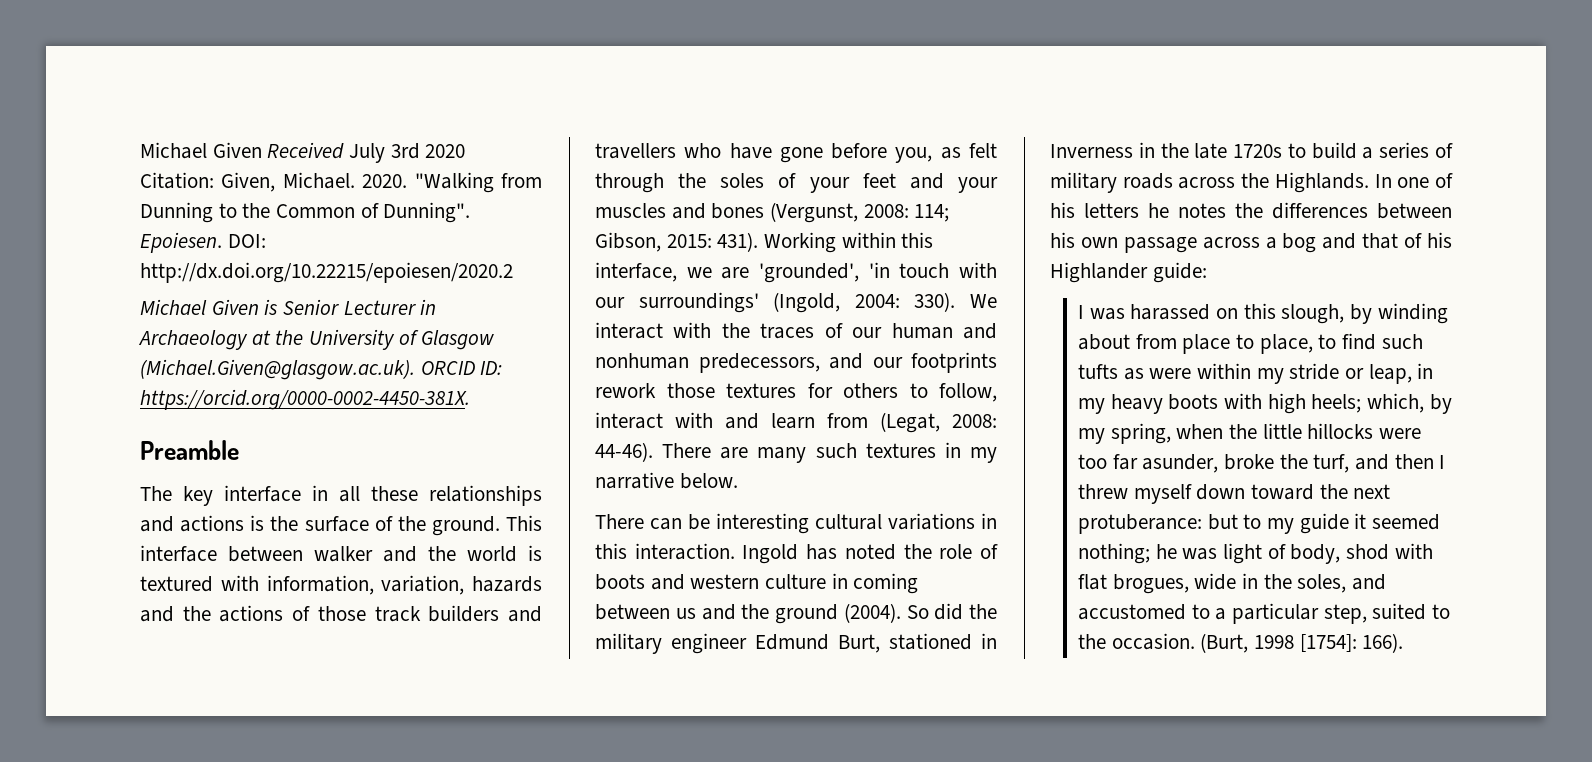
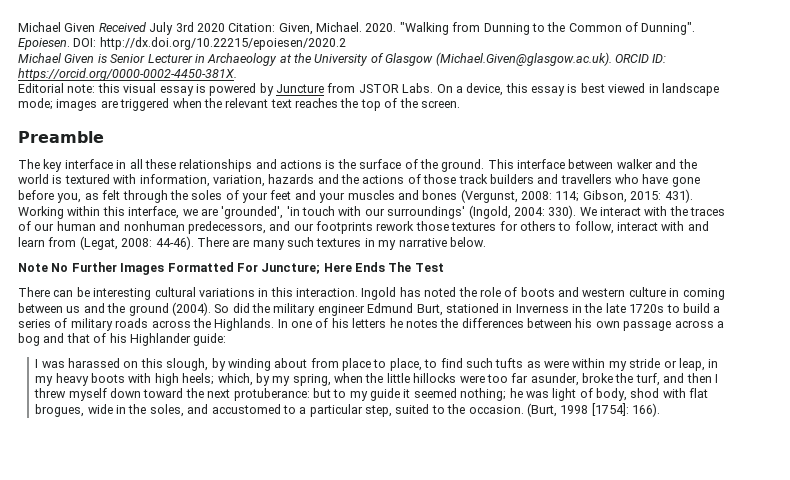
(470, 399) none -> [18,83,719,96] [18,98,460,111] // Editorial note: this visual essay is powered by Juncture from JSTOR Labs. On a device, this essay is best viewed in landscape mode; images are triggered when the relevant text reaches the top of the screen.
(738, 481) none -> [18,262,444,275] // Note No Further Images Formatted For Juncture; Here Ends The Test

